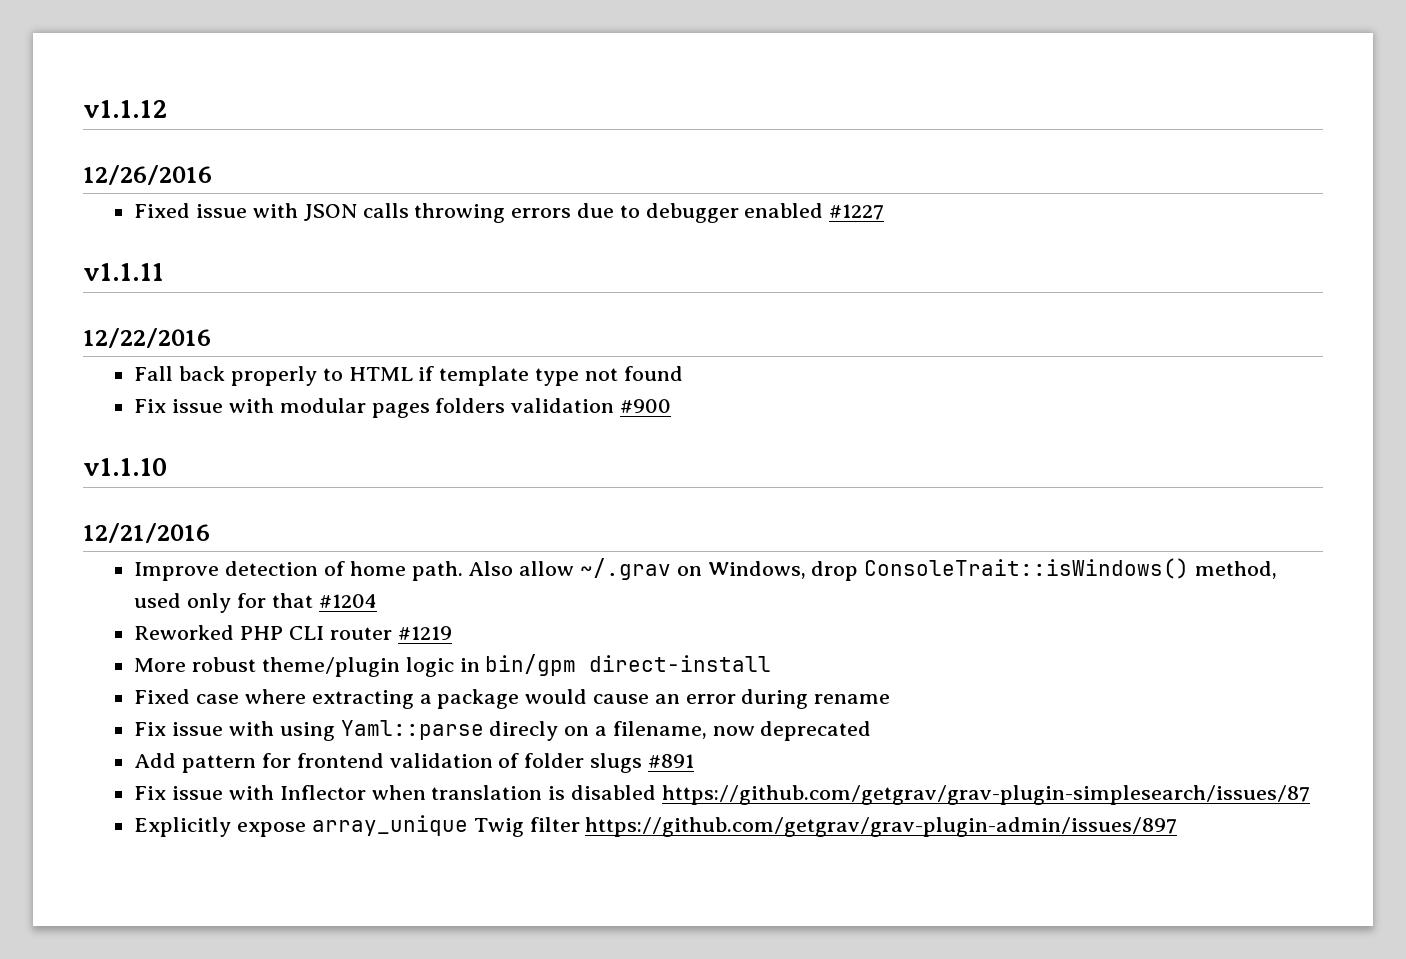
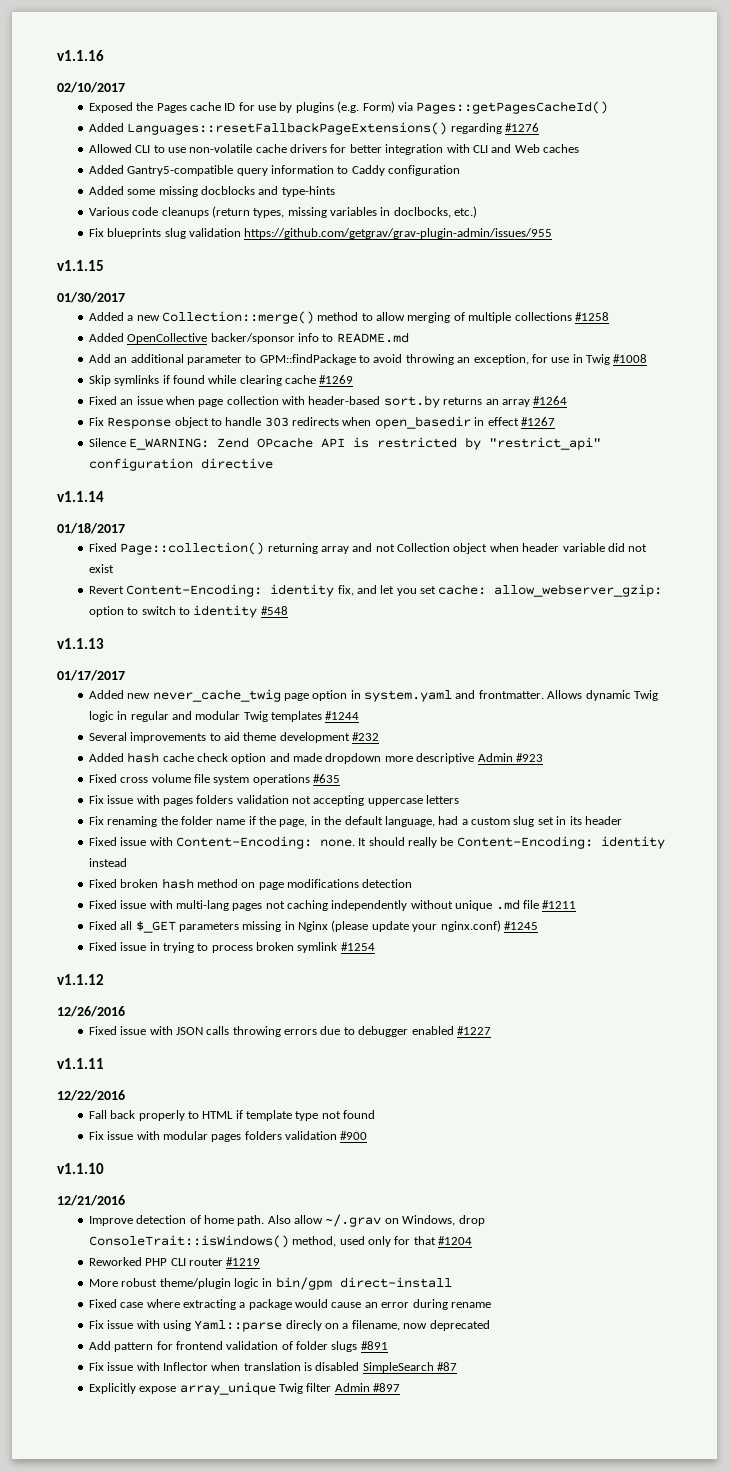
(83, 109) none -> [57,50,104,61] [57,82,125,93] [88,101,609,114] [88,122,539,135] [88,144,580,155] [88,165,461,176] [88,186,335,197] [88,206,478,218] [88,228,553,239] [57,260,104,271] [57,292,125,303] [88,311,609,324] [88,332,409,344] [88,354,648,365] [88,375,354,386] [88,395,568,408] [88,416,555,429] [88,437,602,450] [88,458,273,471] [57,491,104,502] [57,523,125,534] [88,542,648,555] [88,564,114,573] [88,584,663,597] [88,605,288,618] [57,638,104,649] [57,670,125,681] [88,689,658,702] [88,711,360,722] [88,732,380,743] [88,752,543,764] [88,774,341,785] [88,795,460,806] [88,816,622,827] [88,836,665,849] [88,858,127,867] [88,878,413,890] [88,899,577,911] [88,920,538,933] [88,942,375,953] v1.1.16 // 02/10/2017 // Exposed the Pages cache ID for use by plugins (e.g. Form) via Pages::getPagesCacheId() // Added Languages::resetFallbackPageExtensions() regarding #1276 // Allowed CLI to use non-volatile cache drivers for better integration with CLI and Web caches // Added Gantry5-compatible query information to Caddy configuration // Added some missing docblocks and type-hints // Various code cleanups (return types, missing variables in doclbocks, etc.) // Fix blueprints slug validation https://github.com/getgrav/grav-plugin-admin/issues/955 // v1.1.15 // 01/30/2017 // Added a new Collection::merge() method to allow merging of multiple collections #1258 // Added OpenCollective backer/sponsor info to README.md // Add an additional parameter to GPM::findPackage to avoid throwing an exception, for use in Twig #1008 // Skip symlinks if found while clearing cache #1269 // Fixed an issue when page collection with header-based sort.by returns an array #1264 // Fix Response object to handle 303 redirects when open_basedir in effect #1267 // Silence E_WARNING: Zend OPcache API is restricted by "restrict_api" configuration directive // v1.1.14 // 01/18/2017 // Fixed Page::collection() returning array and not Collection object when header variable did not exist // Revert Content-Encoding: identity fix, and let you set cache: allow_webserver_gzip: option to switch to identity #548 // v1.1.13 // 01/17/2017 // Added new never_cache_twig page option in system.yaml and frontmatter. Allows dynamic Twig logic in regular and modular Twig templates #1244 // Several improvements to aid theme development #232 // Added hash cache check option and made dropdown more descriptive Admin #923 // Fixed cross volume file system operations #635 // Fix issue with pages folders validation not accepting uppercase letters // Fix renaming the folder name if the page, in the default language, had a custom slug set in its header // Fixed issue with Content-Encoding: none. It should really be Content-Encoding: identity instead // Fixed broken hash method on page modifications detection // Fixed issue with multi-lang pages not caching independently without unique .md file #1211 // Fixed all $_GET parameters missing in Nginx (please update your nginx.conf) #1245 // Fixed issue in trying to process broken symlink #1254 //
[661,785,1310,805] https://github.com/getgrav/grav-plugin-simplesearch/issues/87 -> [362,1362,458,1373] SimpleSearch #87
[585,817,1178,837] https://github.com/getgrav/grav-plugin-admin/issues/897 -> [334,1383,401,1392] Admin #897

